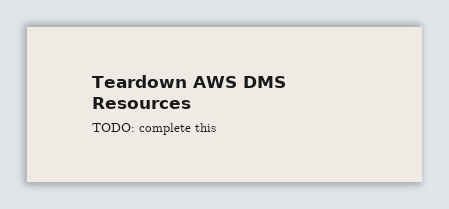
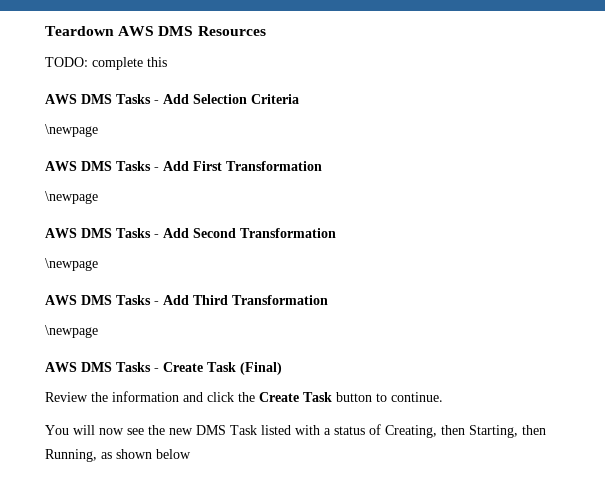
(216, 127) none -> [45,94,299,104] [45,124,98,137] [45,161,322,171] [45,191,98,204] [45,228,336,238] [45,258,98,271] [45,295,328,305] [45,325,98,338] [45,362,282,375] [45,391,443,402] [45,424,546,438] [45,449,191,462] // AWS DMS Tasks - Add Selection Criteria // \newpage // AWS DMS Tasks - Add First Transformation // \newpage // AWS DMS Tasks - Add Second Transformation // \newpage // AWS DMS Tasks - Add Third Transformation // \newpage // AWS DMS Tasks - Create Task (Final) // Review the information and click the Create Task button to continue. // You will now see the new DMS Task listed with a status of Creating, then Starting, then Running, as shown below

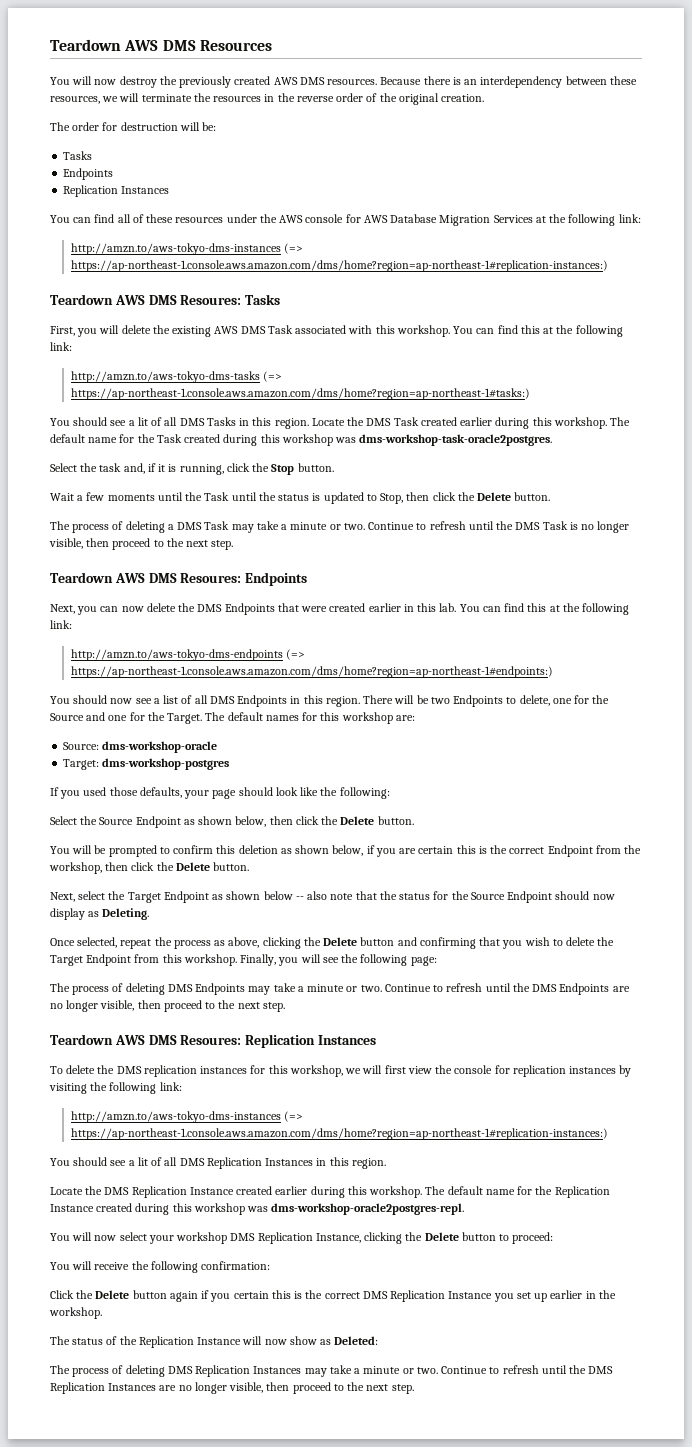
[45,57,167,70] [45,94,299,104] [45,124,98,137] [45,161,322,171] [45,191,98,204] [45,228,336,238] [45,258,98,271] [45,295,328,305] [45,325,98,338] [45,362,282,375] [45,391,443,402] [45,424,546,438] [45,449,191,462] TODO: complete this // AWS DMS Tasks - Add Selection Criteria // \newpage // AWS DMS Tasks - Add First Transformation // \newpage // AWS DMS Tasks - Add Second Transformation // \newpage // AWS DMS Tasks - Add Third Transformation // \newpage // AWS DMS Tasks - Create Task (Final) // Review the information and click the Create Task button to continue. // You will now see the new DMS Task listed with a status of Creating, then Starting, then Running, as shown below -> [50,76,637,88] [50,93,485,105] [50,122,217,131] [63,151,93,160] [63,168,114,180] [63,185,170,197] [50,214,641,226] [70,243,303,255] [70,260,608,272] [50,294,281,305] [50,325,623,337] [50,342,72,351] [70,371,282,383] [70,388,530,400] [50,417,631,429] [50,434,553,446] [50,463,334,475] [50,492,551,504] [50,521,630,533] [49,538,234,550] [50,572,308,586] [50,603,630,615] [50,620,72,629] [70,649,305,661] [70,666,553,678] [50,695,610,707] [50,712,415,724] [63,741,218,753] [63,758,230,770] [50,787,390,799] [50,816,414,828] [50,845,642,857] [49,862,250,874] [50,891,615,903] [50,908,150,920] [50,937,615,949] [50,954,437,966] [50,983,630,995] [50,1000,285,1012] [50,1034,376,1048] [50,1065,632,1077] [49,1082,182,1094] [70,1111,303,1123] [70,1128,608,1140] [50,1157,386,1169] [50,1186,610,1198] [50,1203,465,1215] [50,1232,554,1244] [50,1261,271,1273] [50,1290,616,1302] [49,1307,102,1319] [50,1336,379,1348] [50,1365,614,1377] [50,1382,414,1394] You will now destroy the previously created AWS DMS resources. Because there is an interdependency between these resources, we will terminate the resources in the reverse order of the original creation. // The order for destruction will be: // Tasks // Endpoints // Replication Instances // You can find all of these resources under the AWS console for AWS Database Migration Services at the following link: // http://amzn.to/aws-tokyo-dms-instances (=> https://ap-northeast-1.console.aws.amazon.com/dms/home?region=ap-northeast-1#replication-instances:) // Teardown AWS DMS Resoures: Tasks // First, you will delete the existing AWS DMS Task associated with this workshop. You can find this at the following link: // http://amzn.to/aws-tokyo-dms-tasks (=> https://ap-northeast-1.console.aws.amazon.com/dms/home?region=ap-northeast-1#tasks:) // You should see a lit of all DMS Tasks in this region. Locate the DMS Task created earlier during this workshop. The default name for the Task created during this workshop was dms-workshop-task-oracle2postgres. // Select the task and, if it is running, click the Stop button. // Wait a few moments until the Task until the status is updated to Stop, then click the Delete button. // The process of deleting a DMS Task may take a minute or two. Continue to refresh until the DMS Task is no longer visible, then proceed to the next step. // Teardown AWS DMS Resoures: Endpoints // Next, you can now delete the DMS Endpoints that were created earlier in this lab. You can find this at the following link: // http://amzn.to/aws-tokyo-dms-endpoints (=> https://ap-northeast-1.console.aws.amazon.com/dms/home?region=ap-northeast-1#endpoints:) // You should now see a list of all DMS Endpoints in this region. There will be two Endpoints to delete, one for the Source and one for the Target. The default names for this workshop are: // Source: dms-workshop-oracle // Target: dms-workshop-postgres // If you used those defaults, your page should look like the following: // Select the Source Endpoint as shown below, then click the Delete button. // You will be prompted to confirm this deletion as shown below, if you are certain this is the correct Endpoint from the workshop, then click the Delete button. // Next, select the Target Endpoint as shown below -- also note that the status for the Source Endpoint should now display as Deleting. // Once selected, repeat the process as above, clicking the Delete button and confirming that you wish to delete the Target Endpoint from this workshop. Finally, you will see the following page: // The process of deleting DMS Endpoints may take a minute or two. Continue to refresh until the DMS Endpoints are no longer visible, then proceed to the next step. // Teardown AWS DMS Resoures: Replication Instances // To delete the DMS replication instances for this workshop, we will first view the console for replication instances by visiting the following link: // http://amzn.to/aws-tokyo-dms-instances (=> https://ap-northeast-1.console.aws.amazon.com/dms/home?region=ap-northeast-1#replication-instances:) // You should see a lit of all DMS Replication Instances in this region. // Locate the DMS Replication Instance created earlier during this workshop. The default name for the Replication Instance created during this workshop was dms-workshop-oracle2postgres-repl. // You will now select your workshop DMS Replication Instance, clicking the Delete button to proceed: // You will receive the following confirmation: // Click the Delete button again if you certain this is the correct DMS Replication Instance you set up earlier in the workshop. // The status of the Replication Instance will now show as Deleted: // The process of deleting DMS Replication Instances may take a minute or two. Continue to refresh until the DMS Replication Instances are no longer visible, then proceed to the next step.

